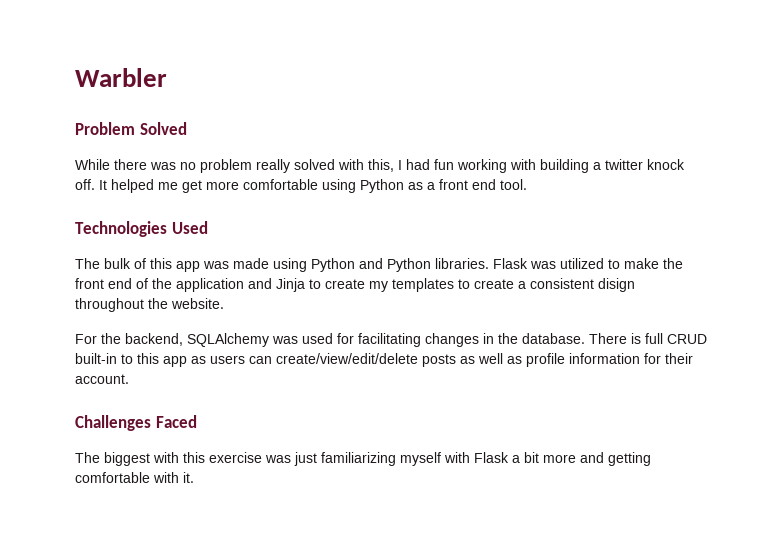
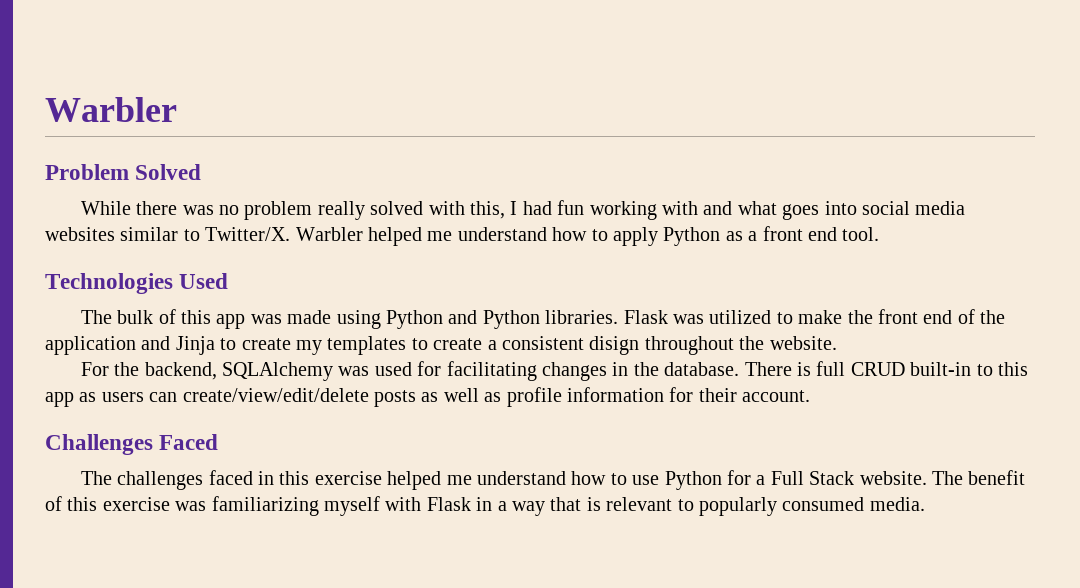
[540,159,685,173] [75,179,356,193] building a twitter knock off. It helped me get more comfortable using -> [703,201,966,220] [45,227,658,246] and what goes into social media websites similar to Twitter/X. Warbler helped me understand how to apply
[104,452,179,466] biggest with -> [117,470,1026,490] [45,496,62,511] challenges faced in this exercise helped me understand how to use Python for a Full Stack website. The benefit of
[294,452,317,466] just -> (207, 506) none
[512,452,651,466] [75,472,194,483] a bit more and getting comfortable with it. -> [476,497,925,516] in a way that is relevant to popularly consumed media.

